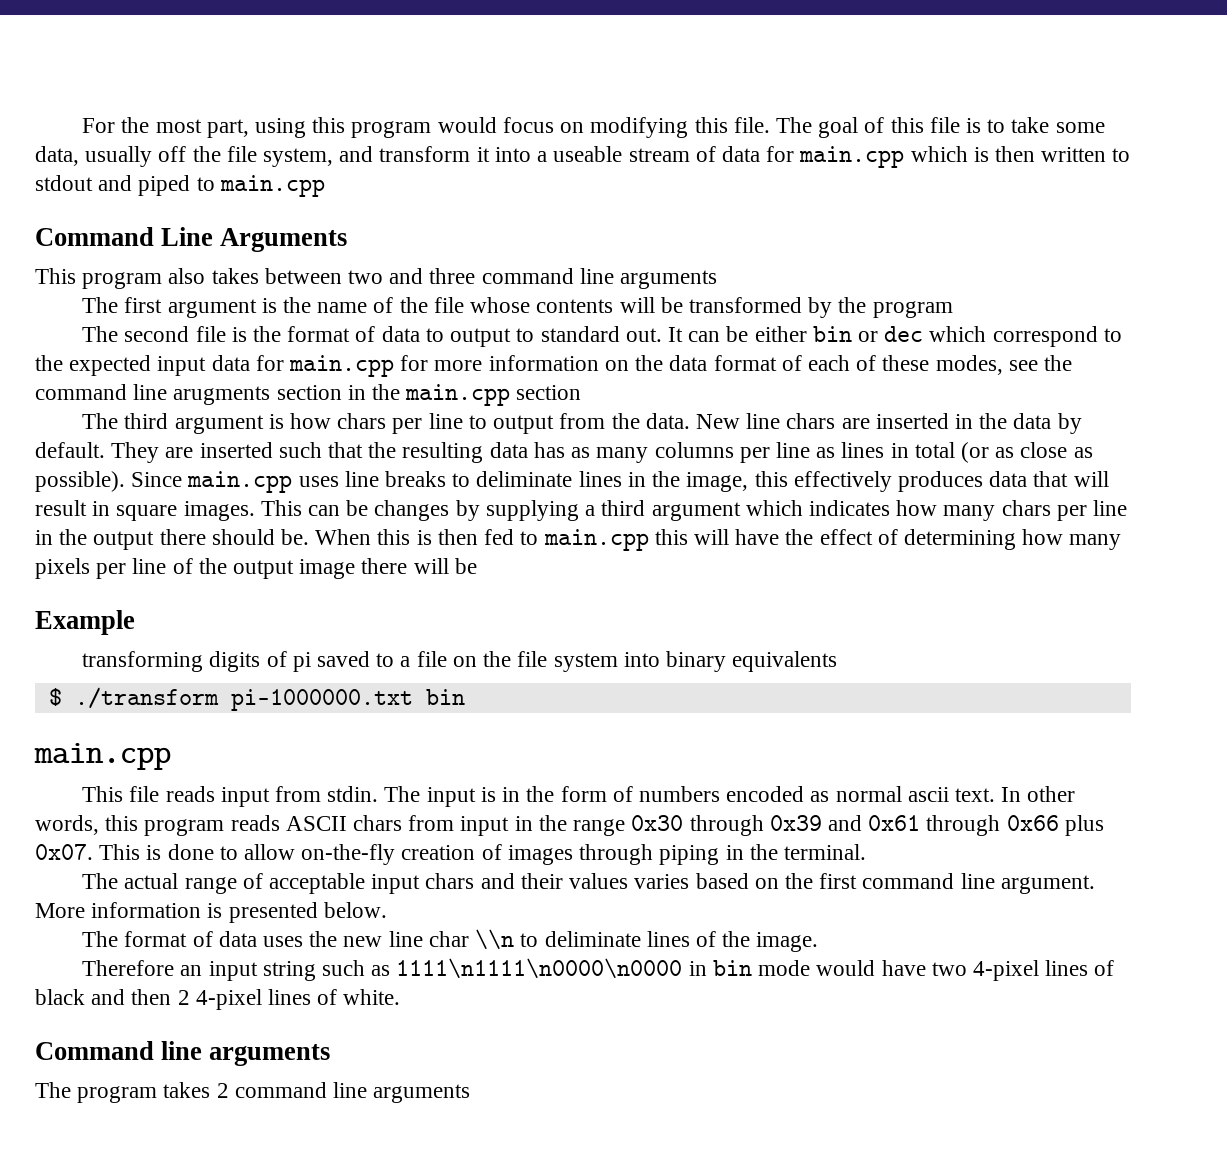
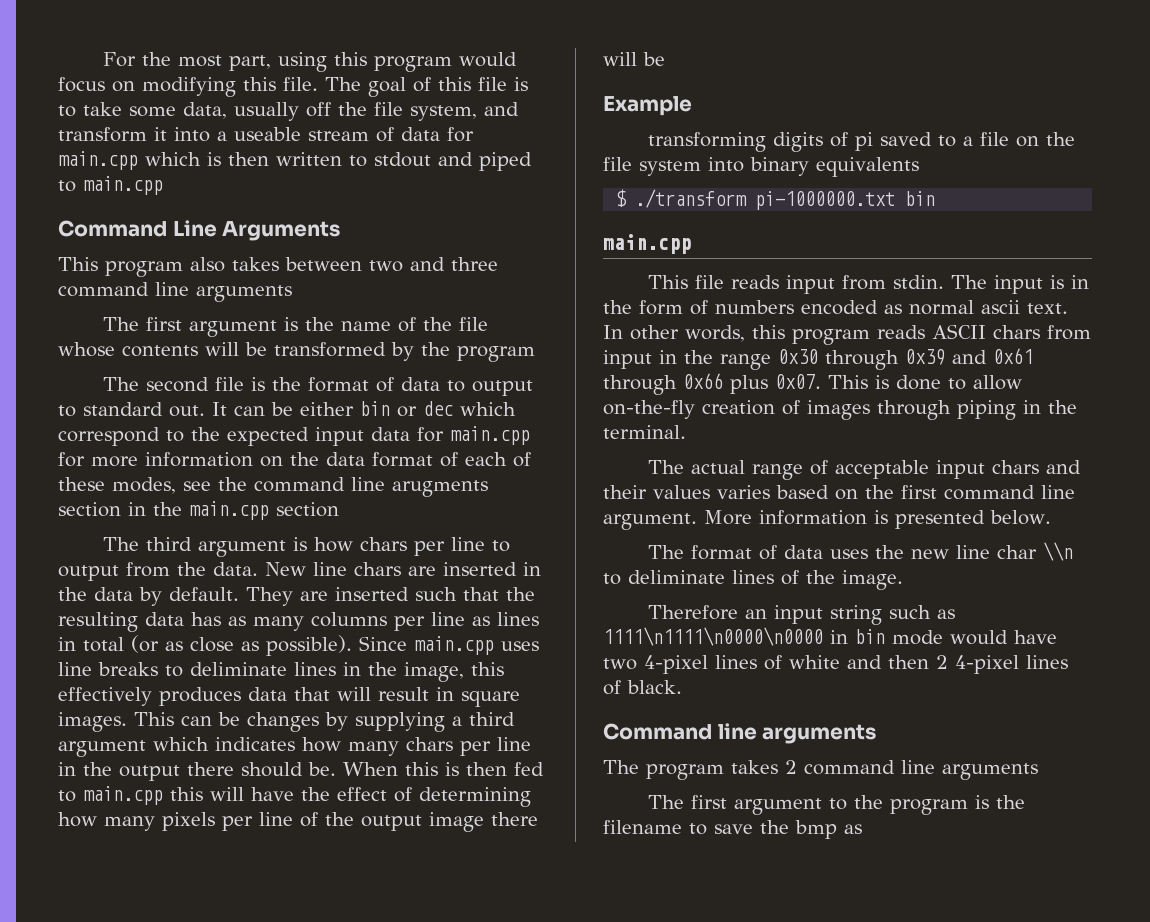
[35,989,85,1005] black -> [789,655,840,669] white
[343,989,401,1005] white. -> [627,680,682,694] black.
(471, 1093) none -> [648,795,1026,815] [603,820,862,839] // The first argument to the program is the filename to save the bmp as

